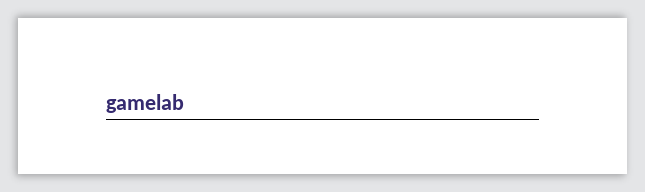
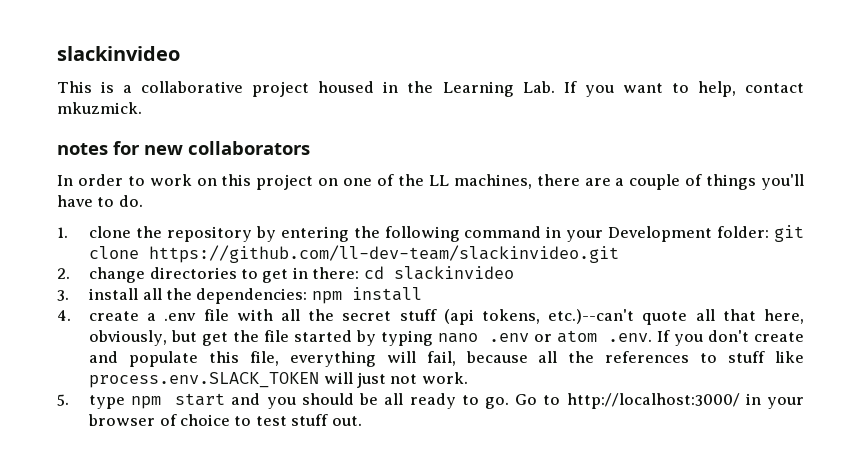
[106,94,184,113] gamelab -> [57,46,180,61] [57,81,805,97] [57,102,142,114] [57,141,310,155] [57,174,805,190] [57,195,143,207] [57,225,804,242] [89,245,620,263] [57,266,514,283] [57,287,422,304] [57,309,804,325] [89,330,804,346] [89,351,805,367] [89,372,468,388] [57,393,804,409] [88,414,362,426] slackinvideo // This is a collaborative project housed in the Learning Lab. If you want to help, contact mkuzmick. // notes for new collaborators // In order to work on this project on one of the LL machines, there are a couple of things you'll have to do. // 1. clone the repository by entering the following command in your Development folder: git clone https://github.com/ll-dev-team/slackinvideo.git // 2. change directories to get in there: cd slackinvideo // 3. install all the dependencies: npm install // 4. create a .env file with all the secret stuff (api tokens, etc.)--can't quote all that here, obviously, but get the file started by typing nano .env or atom .env. If you don't create and populate this file, everything will fail, because all the references to stuff like process.env.SLACK_TOKEN will just not work. // 5. type npm start and you should be all ready to go. Go to http://localhost:3000/ in your browser of choice to test stuff out.

